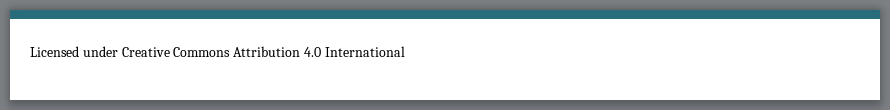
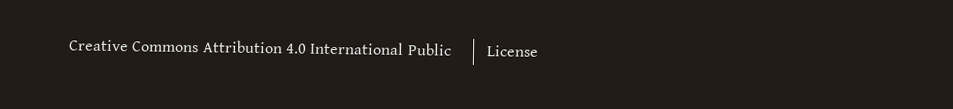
[30,46,118,57] Licensed under -> (69, 45) none
(405, 51) none -> [406,43,539,57] Public License

